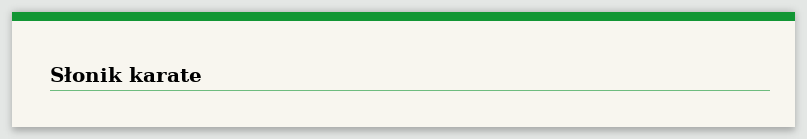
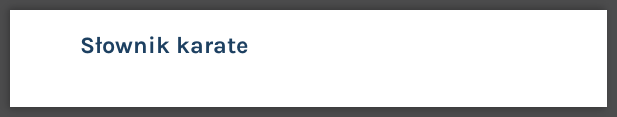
[50,67,123,82] Słonik -> [80,36,170,54] Słownik

